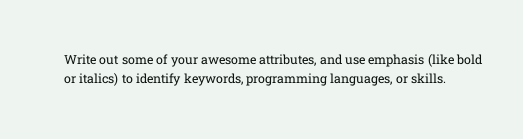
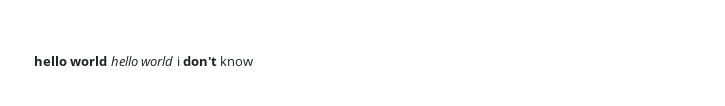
[64,54,484,67] [64,73,446,86] Write out some of your awesome attributes, and use emphasis (like bold or italics) to identify keywords, programming languages, or skills. -> [34,56,254,66] hello world hello world i don't know

